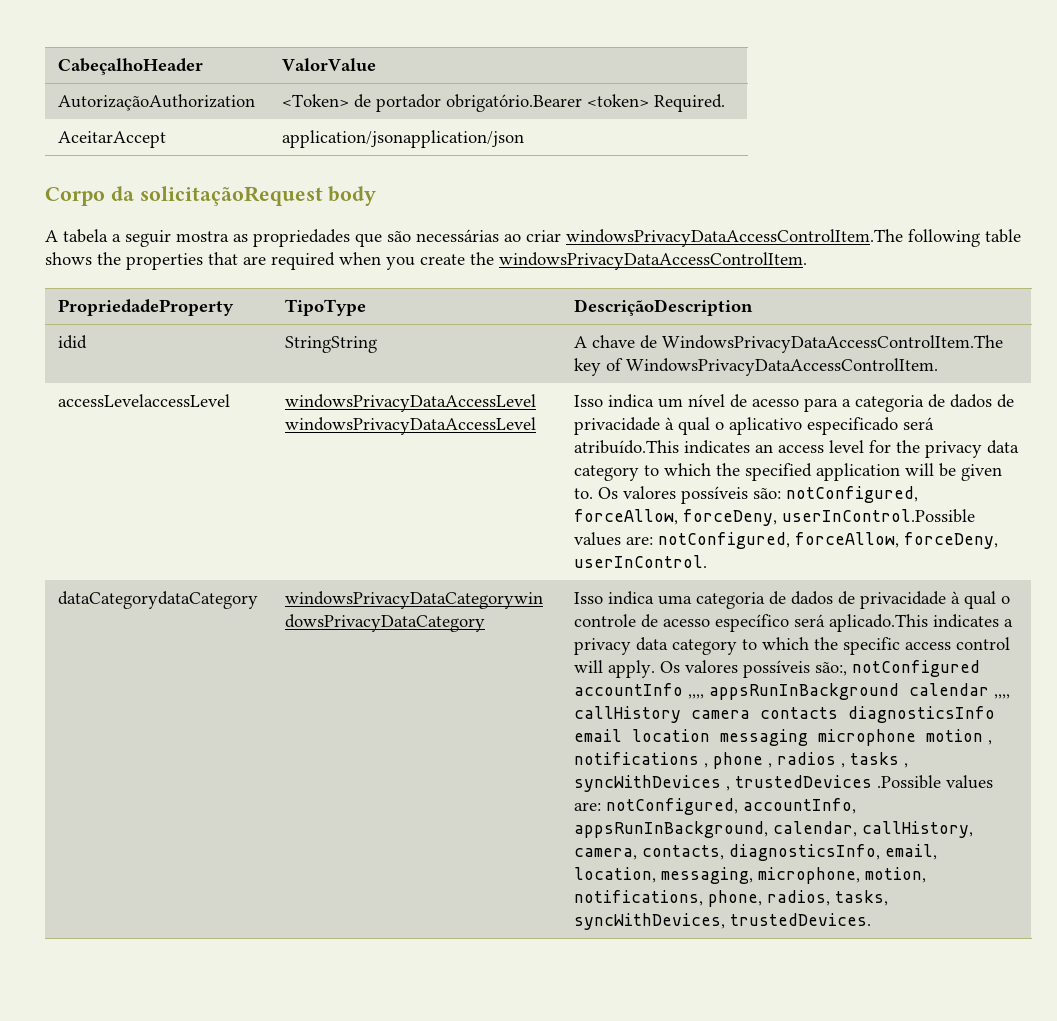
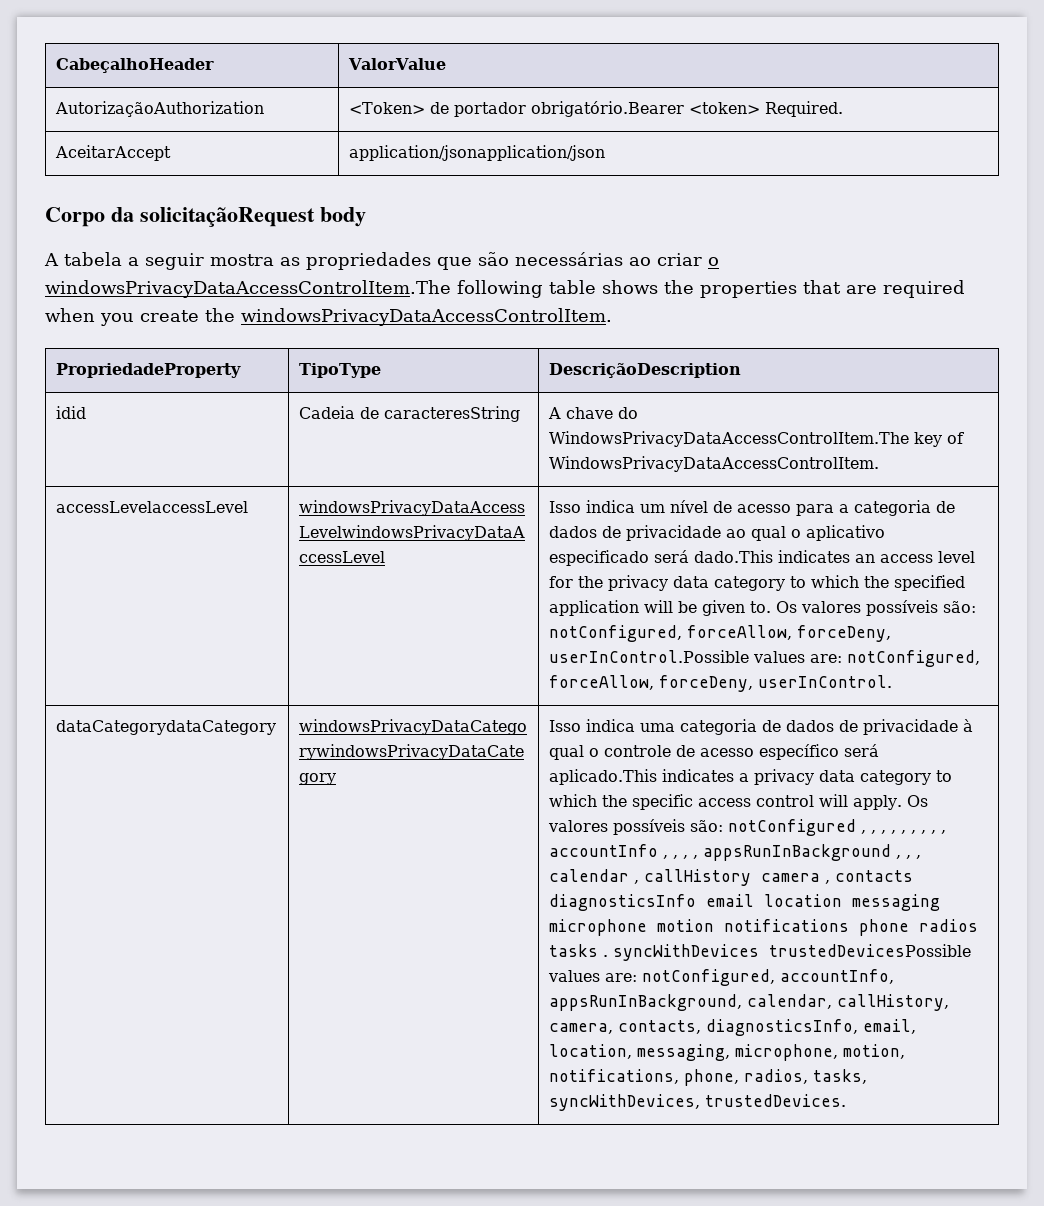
(561, 236) none -> [708,257,719,266] o
[285,336,378,353] StringString -> [299,406,521,422] Cadeia de caracteresString
[640,335,658,349] de -> [618,407,639,419] do
[665,417,675,430] à -> [726,529,747,538] ao
[574,440,680,454] atribuído.This -> [694,550,774,563] dado.This
[815,660,981,677] [574,683,1011,700] são:, notConfigured accountInfo ,,,, appsRunInBackground calendar ,,,, -> [690,819,947,836] [549,844,922,861] [549,869,640,884] são: notConfigured , , , , , , , , , accountInfo , , , , appsRunInBackground , , , calendar ,
(751, 714) none -> [825,880,831,884] ,
[988,740,993,745] [574,752,909,769] [574,775,942,792] , notifications , phone , radios , tasks , syncWithDevices , trustedDevices .Possible -> [724,919,979,936] [549,944,972,961] notifications phone radios tasks . syncWithDevices trustedDevicesPossible

